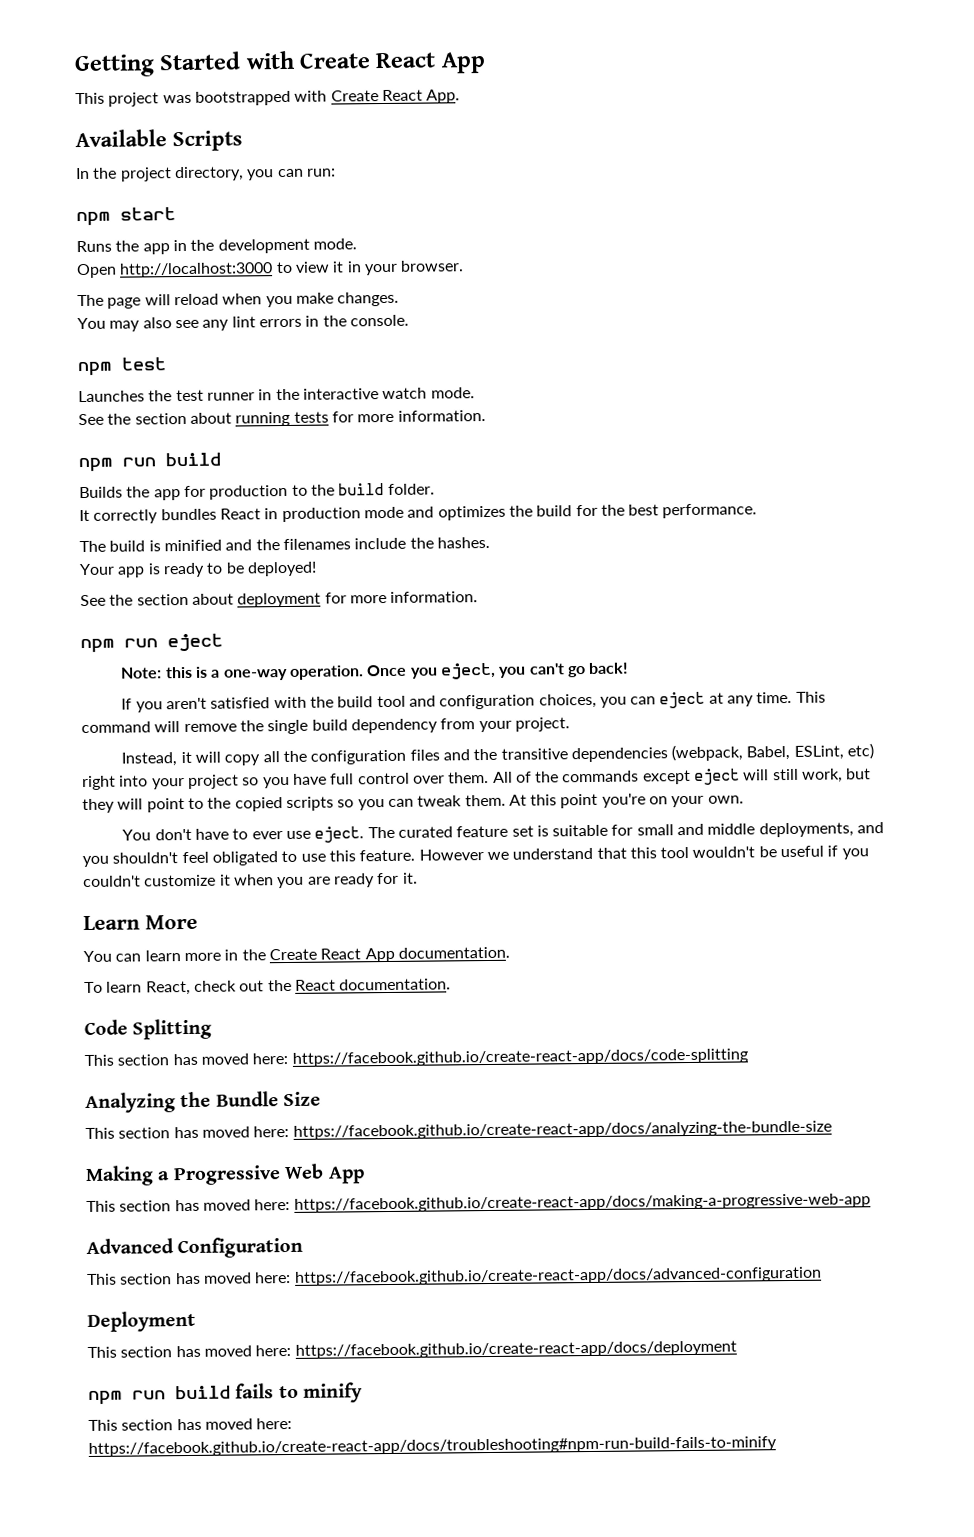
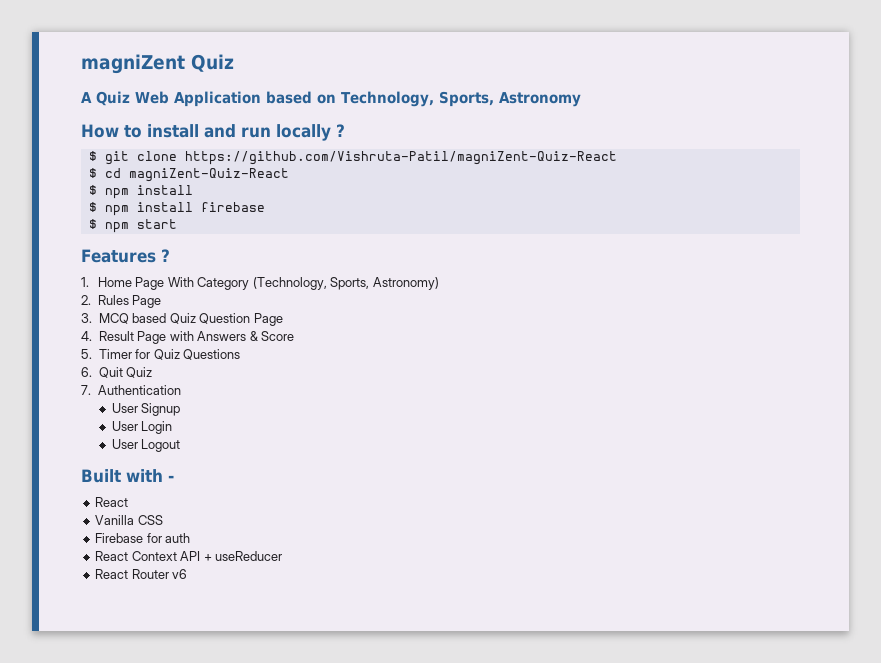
[74,50,486,78] [75,89,461,107] [75,129,242,152] [76,166,336,182] [76,207,176,227] [76,238,357,255] [76,260,465,279] [77,291,400,309] [77,314,409,332] [77,357,167,377] [78,387,475,403] [78,409,486,427] [78,452,221,473] [79,483,435,501] [79,503,758,524] [79,536,490,553] [79,561,317,578] [80,591,479,608] [80,633,223,654] [120,662,630,681] [121,691,826,713] [81,717,570,735] [121,743,875,767] [82,768,872,791] [82,793,744,814] [122,822,885,843] [82,845,869,868] [83,872,418,889] [83,914,198,931] [83,946,510,963] [84,978,452,996] [84,1018,213,1040] [84,1048,748,1067] [85,1091,322,1114] [85,1120,832,1140] [85,1163,365,1187] [86,1193,871,1213] [86,1236,304,1259] [87,1266,822,1286] [87,1310,196,1333] [87,1340,737,1359] [88,1382,364,1405] [88,1417,293,1431] [88,1436,777,1457] Getting Started with Create React App // This project was bootstrapped with Create React App. // Available Scripts // In the project directory, you can run: // npm start // Runs the app in the development mode. // Open http://localhost:3000 to view it in your browser. // The page will reload when you make changes. // You may also see any lint errors in the console. // npm test // Launches the test runner in the interactive watch mode. // See the section about running tests for more information. // npm run build // Builds the app for production to the build folder. // It correctly bundles React in production mode and optimizes the build for the best performance. // The build is minified and the filenames include the hashes. // Your app is ready to be deployed! // See the section about deployment for more information. // npm run eject // Note: this is a one-way operation. Once you eject, you can't go back! // If you aren't satisfied with the build tool and configuration choices, you can eject at any time. This command will remove the single build dependency from your project. // Instead, it will copy all the configuration files and the transitive dependencies (webpack, Babel, ESLint, etc) right into your project so you have full control over them. All of the commands except eject will still work, but they will point to the copied scripts so you can tweak them. At this point you're on your own. // You don't have to ever use eject. The curated feature set is suitable for small and middle deployments, and you shouldn't feel obligated to use this feature. However we understand that this tool wouldn't be useful if you couldn't customize it when you are ready for it. // Learn More // You can learn more in the Create React App documentation. // To learn React, check out the React documentation. // Code Splitting // This section has moved here: https://facebook.github.io/create-react-app/docs/code-splitting // Analyzing the Bundle Size // This section has moved here: https://facebook.github.io/create-react-app/docs/analyzing-the-bundle-size // Making a Progressive Web App // This section has moved here: https://facebook.github.io/create-react-app/docs/making-a-progressive-web-app // Advanced Configuration // This section has moved here: https://facebook.github.io/create-react-app/docs/advanced-configuration // Deployment // This section has moved here: https://facebook.github.io/create-react-app/docs/deployment // npm run build fails to minify // This section has moved here: https://facebook.github.io/create-react-app/docs/troubleshooting#npm-run-build-fails-to-minify -> [81,54,234,74] [81,91,581,107] [81,124,345,141] [88,151,617,165] [88,168,289,182] [88,185,193,199] [88,202,265,216] [88,219,177,233] [81,249,170,263] [81,277,439,290] [81,295,162,308] [81,313,283,326] [81,331,295,344] [81,349,241,360] [81,367,153,378] [81,385,181,395] [111,403,181,416] [111,421,173,434] [111,439,181,452] [81,469,174,483] [95,497,129,507] [95,515,163,525] [95,533,191,543] [95,551,283,561] [95,569,188,579] magniZent Quiz // A Quiz Web Application based on Technology, Sports, Astronomy // How to install and run locally ? // $ git clone https://github.com/Vishruta-Patil/magniZent-Quiz-React // $ cd magniZent-Quiz-React // $ npm install // $ npm install firebase // $ npm start // Features ? // 1. Home Page With Category (Technology, Sports, Astronomy) // 2. Rules Page // 3. MCQ based Quiz Question Page // 4. Result Page with Answers & Score // 5. Timer for Quiz Questions // 6. Quit Quiz // 7. Authentication // User Signup // User Login // User Logout // Built with - // React // Vanilla CSS // Firebase for auth // React Context API + useReducer // React Router v6

